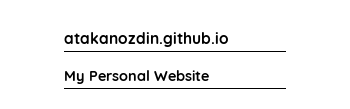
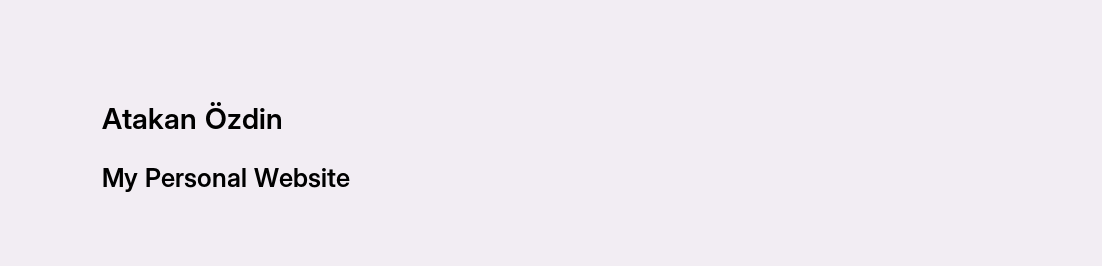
[64,32,229,47] atakanozdin.github.io -> [102,102,283,129] Atakan Özdin

